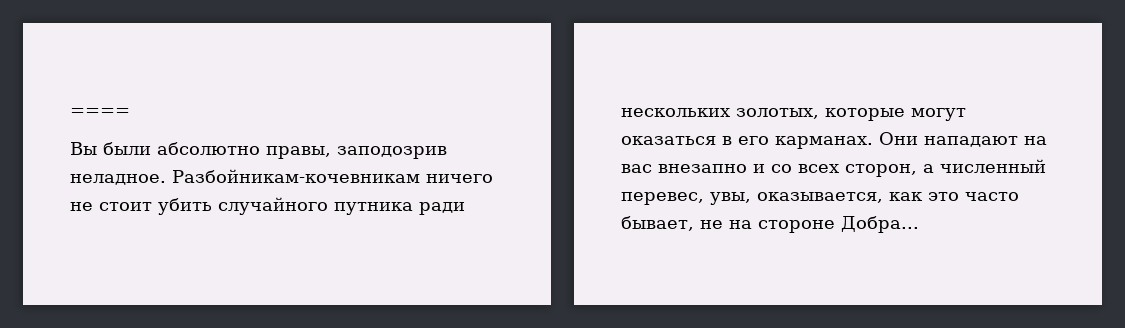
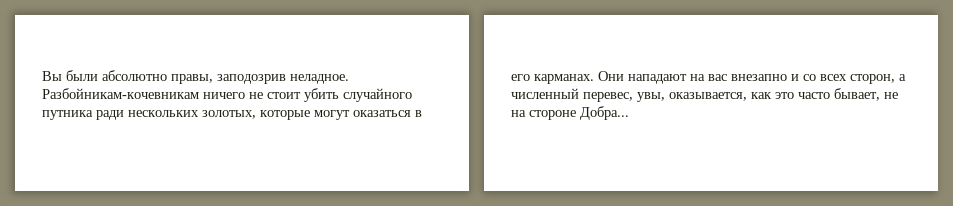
[70,108,130,117] ==== // -> (42, 76) none

